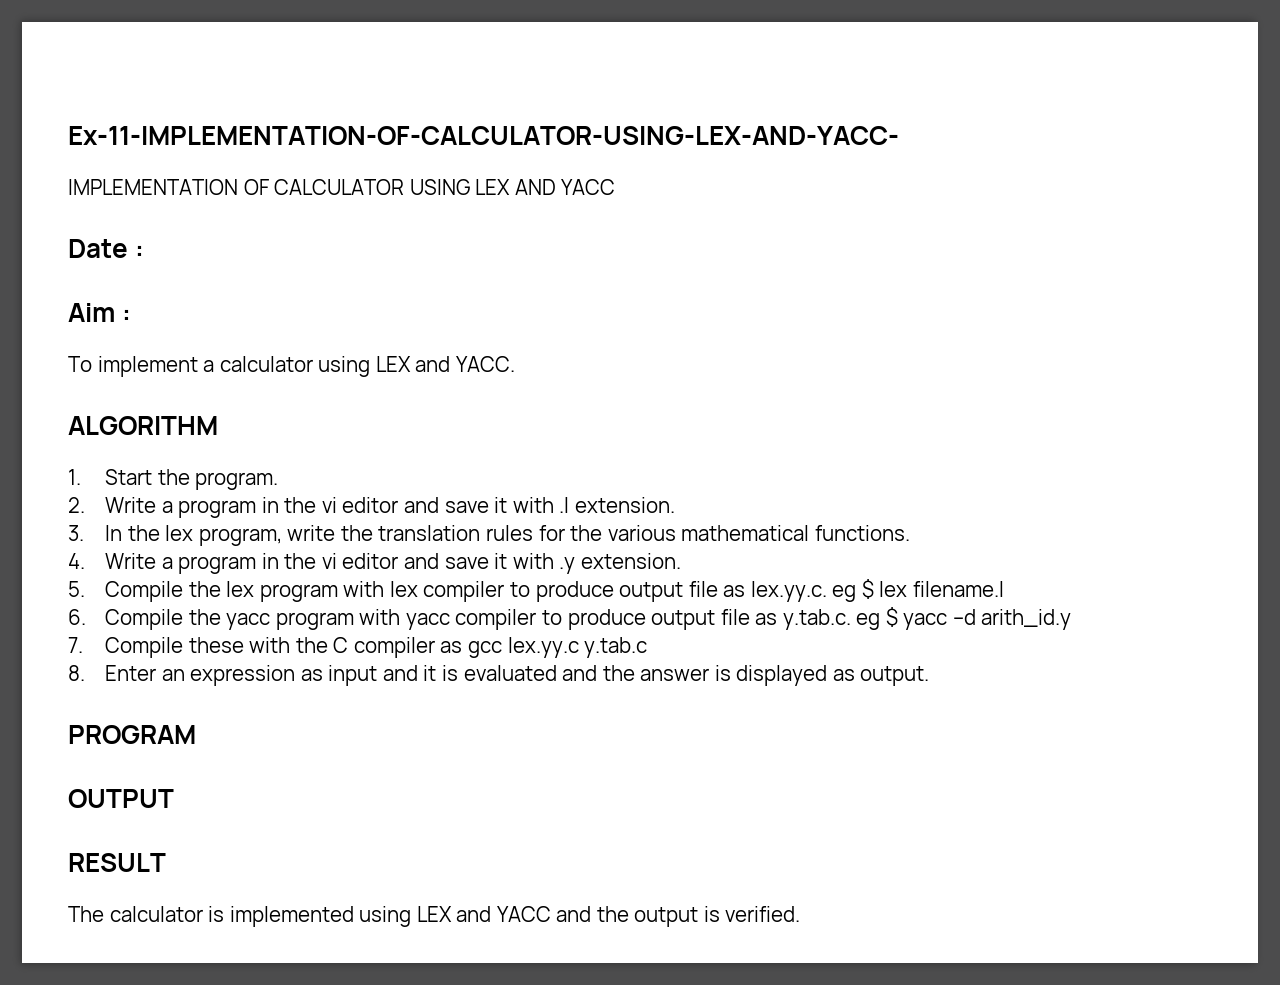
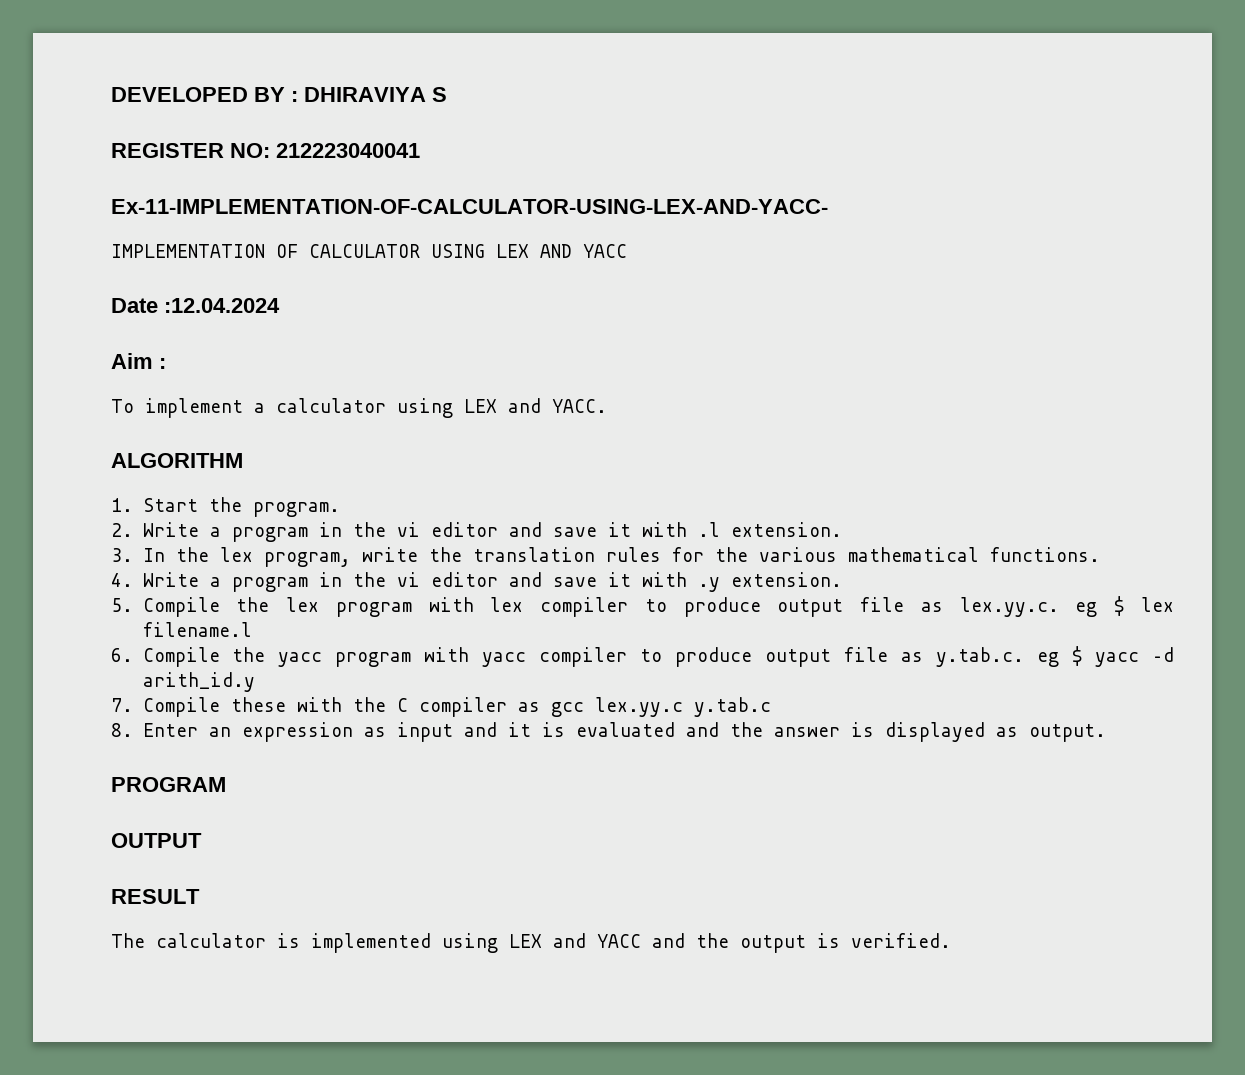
(68, 135) none -> [111,87,447,102] [111,143,420,158] DEVELOPED BY : DHIRAVIYA S // REGISTER NO: 212223040041 //
[135,245,145,258] : -> [164,298,280,313] :12.04.2024

